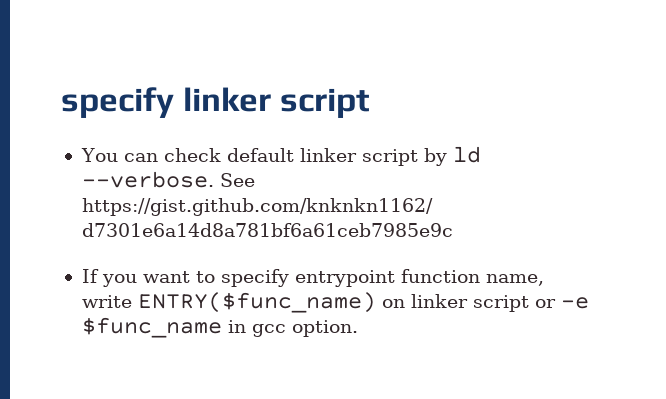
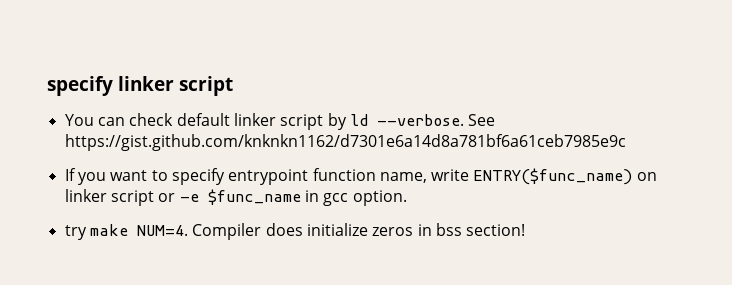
(358, 328) none -> [64,223,526,240] // try make NUM=4. Compiler does initialize zeros in bss section!

